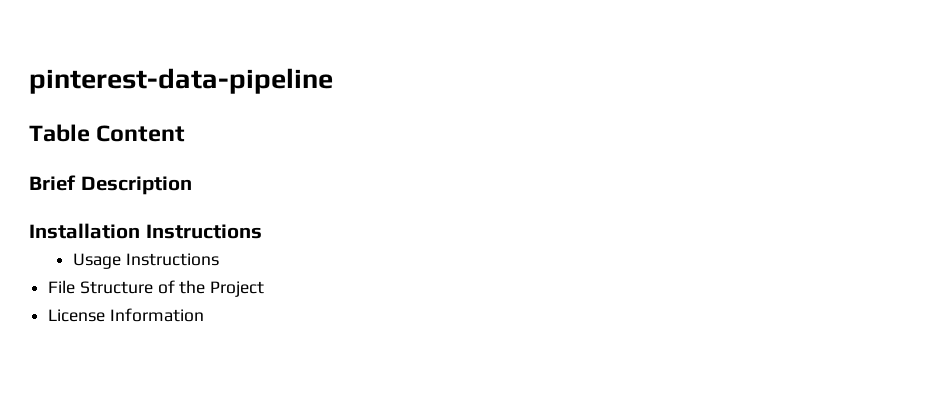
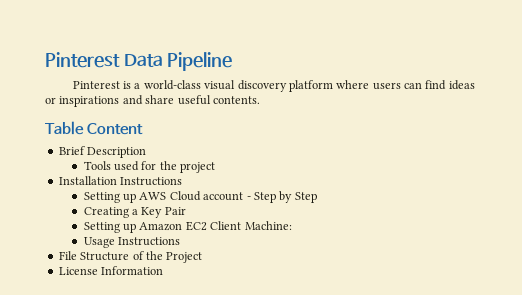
[29,68,333,94] [29,124,186,142] [29,175,192,195] [29,223,262,239] pinterest-data-pipeline // Table Content // Brief Description // Installation Instructions -> [45,52,233,71] [72,80,475,92] [45,95,260,107] [45,121,144,135] [58,146,147,158] [83,161,216,173] [58,176,183,186] [83,191,317,203] [83,207,186,218] [83,221,292,233] Pinterest Data Pipeline // Pinterest is a world-class visual discovery platform where users can find ideas or inspirations and share useful contents. // Table Content // Brief Description // Tools used for the project // Installation Instructions // Setting up AWS Cloud account - Step by Step // Creating a Key Pair // Setting up Amazon EC2 Client Machine:

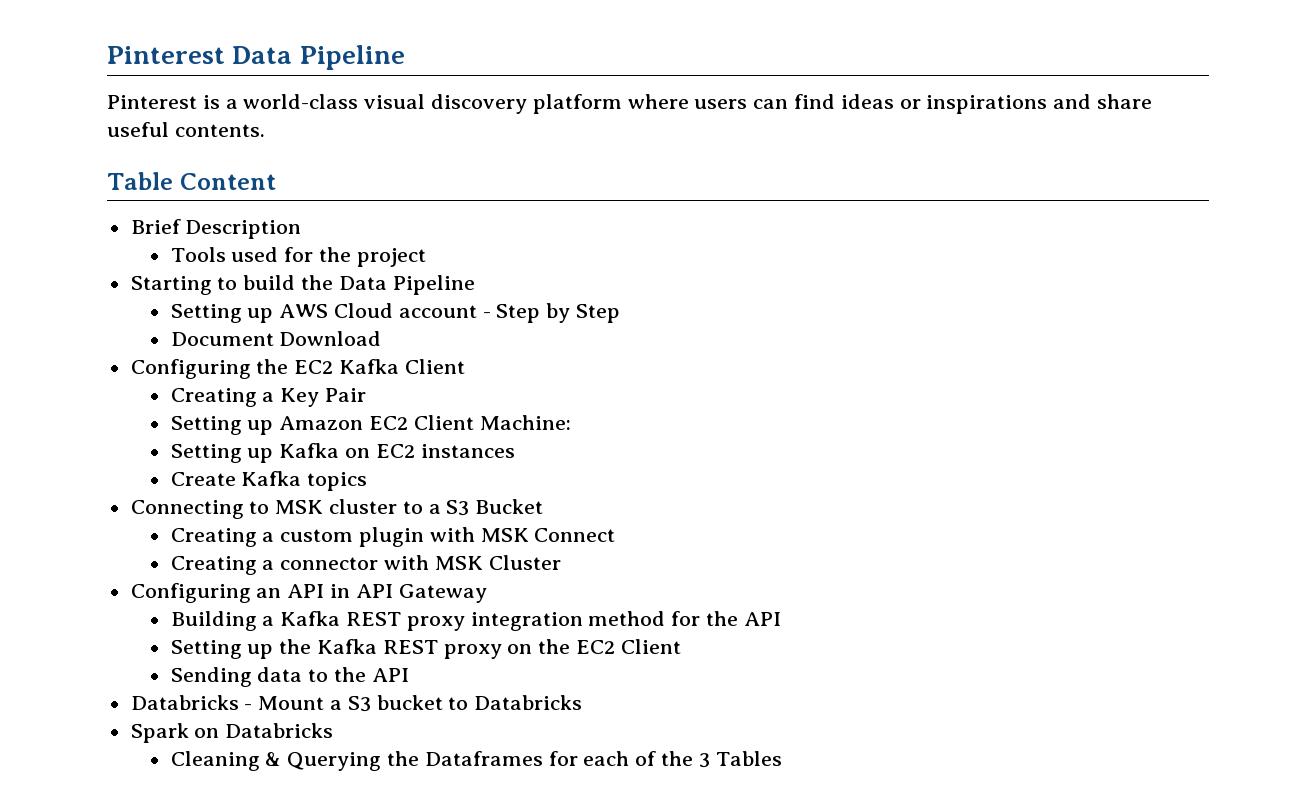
[58,176,183,186] Installation Instructions -> [130,275,475,295] Starting to build the Data Pipeline
(317, 197) none -> [170,331,382,346] [130,359,465,379] // Document Download // Configuring the EC2 Kafka Client
[83,237,181,248] [58,251,203,263] [58,266,164,275] Usage Instructions // File Structure of the Project // License Information -> [170,443,515,463] [170,471,368,491] [130,499,544,519] [170,527,616,547] [170,555,561,575] [130,583,487,603] [170,611,781,631] [170,639,681,659] [170,667,409,687] [130,695,583,712] [130,723,334,743] [170,751,782,771] Setting up Kafka on EC2 instances // Create Kafka topics // Connecting to MSK cluster to a S3 Bucket // Creating a custom plugin with MSK Connect // Creating a connector with MSK Cluster // Configuring an API in API Gateway // Building a Kafka REST proxy integration method for the API // Setting up the Kafka REST proxy on the EC2 Client // Sending data to the API // Databricks - Mount a S3 bucket to Databricks // Spark on Databricks // Cleaning & Querying the Dataframes for each of the 3 Tables

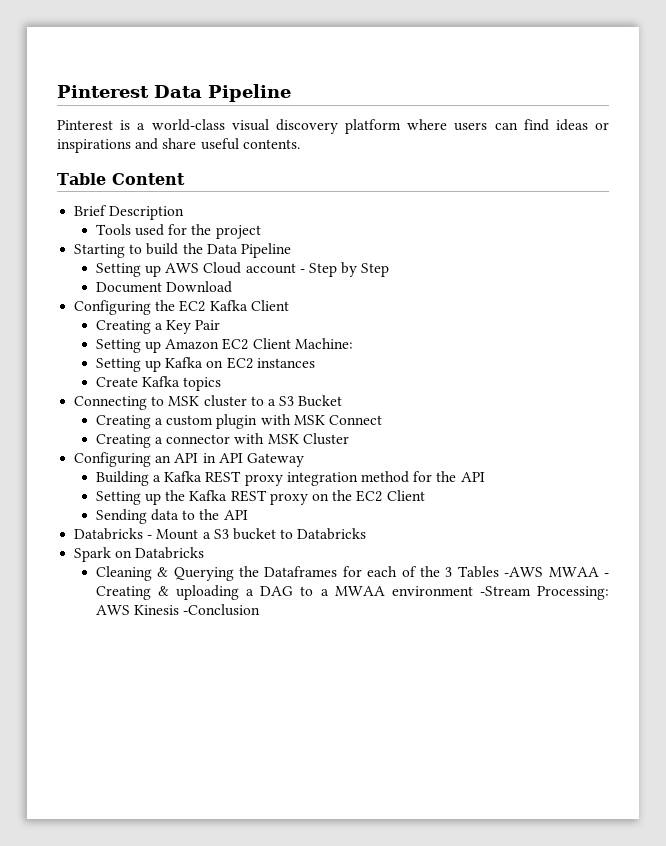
(782, 758) none -> [504,567,610,577] [95,585,610,600] [95,604,261,616] -AWS MWAA - Creating & uploading a DAG to a MWAA environment -Stream Processing: AWS Kinesis -Conclusion

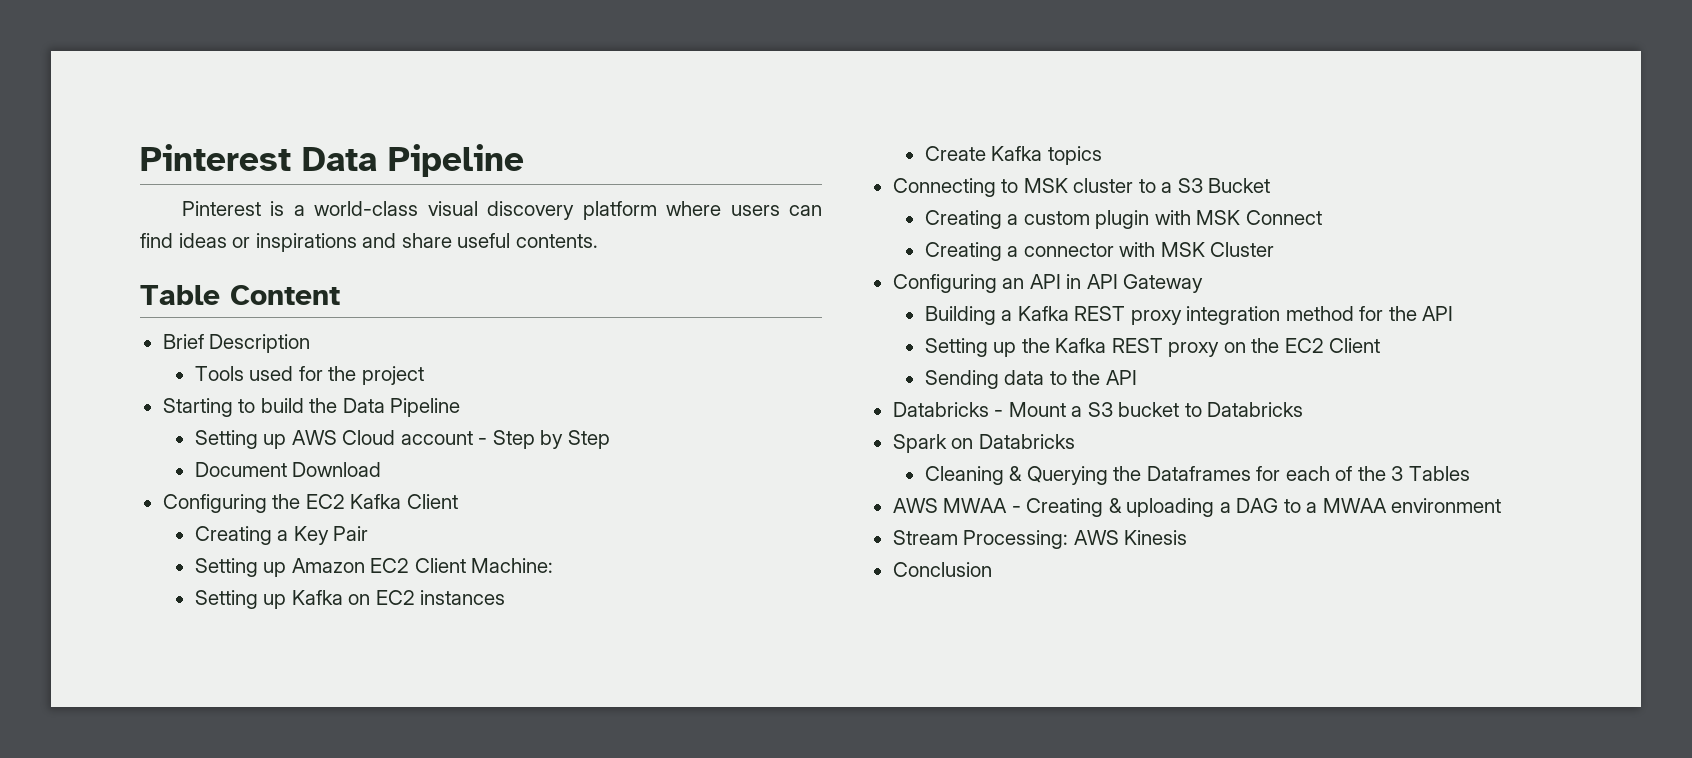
[504,567,544,577] -AWS -> [892,498,938,513] // AWS
[479,586,531,596] -Stream -> [892,530,958,545] // Stream
[183,604,261,616] -Conclusion -> [892,562,992,577] // Conclusion

